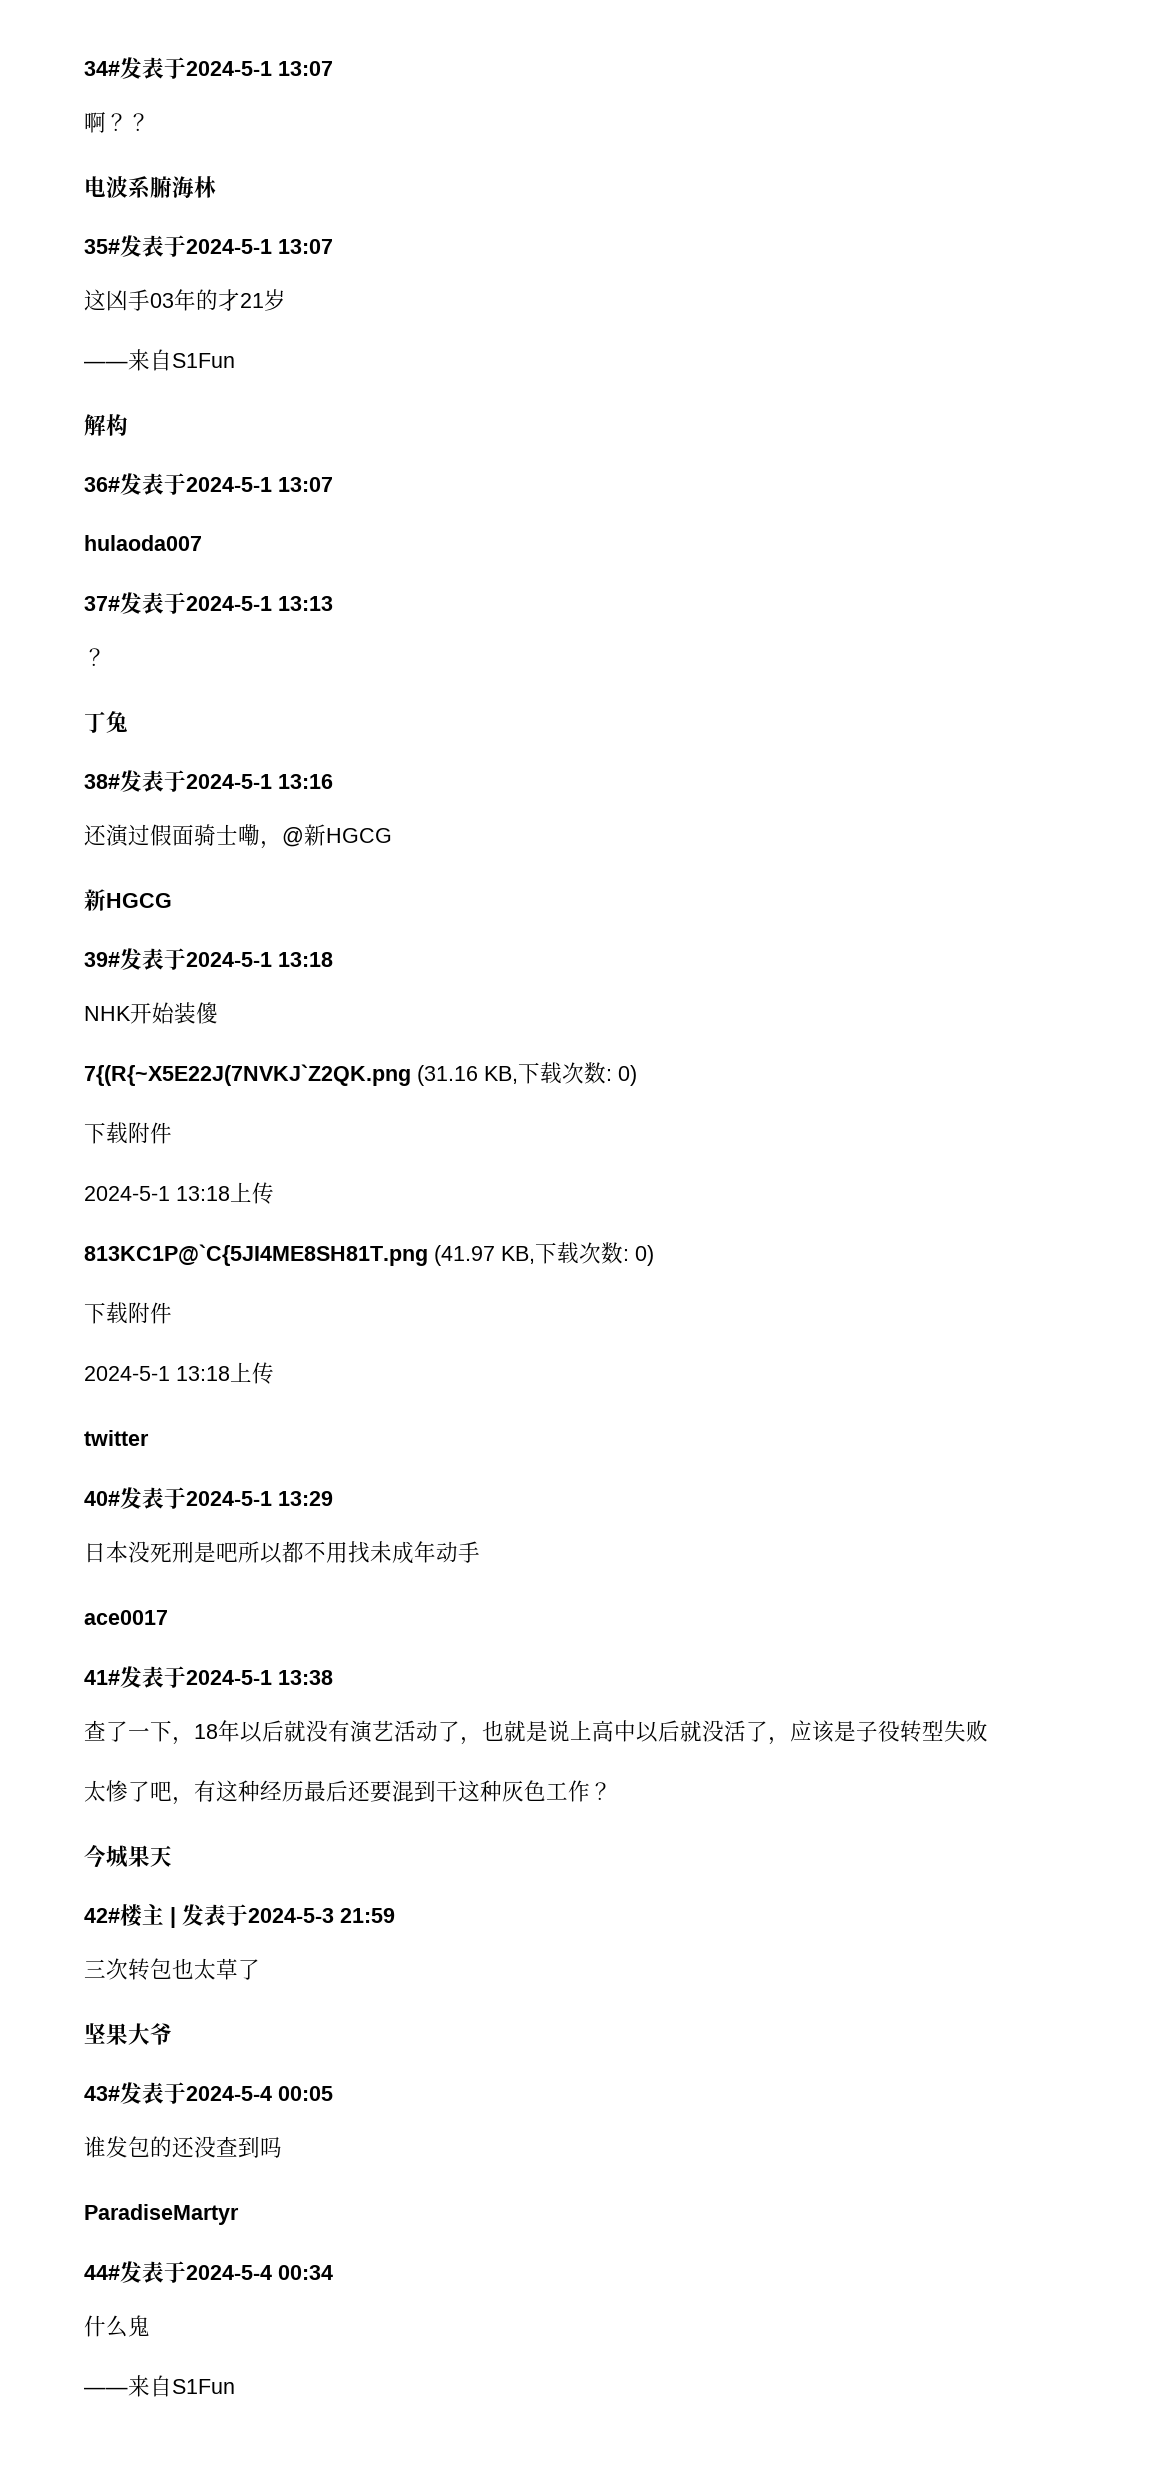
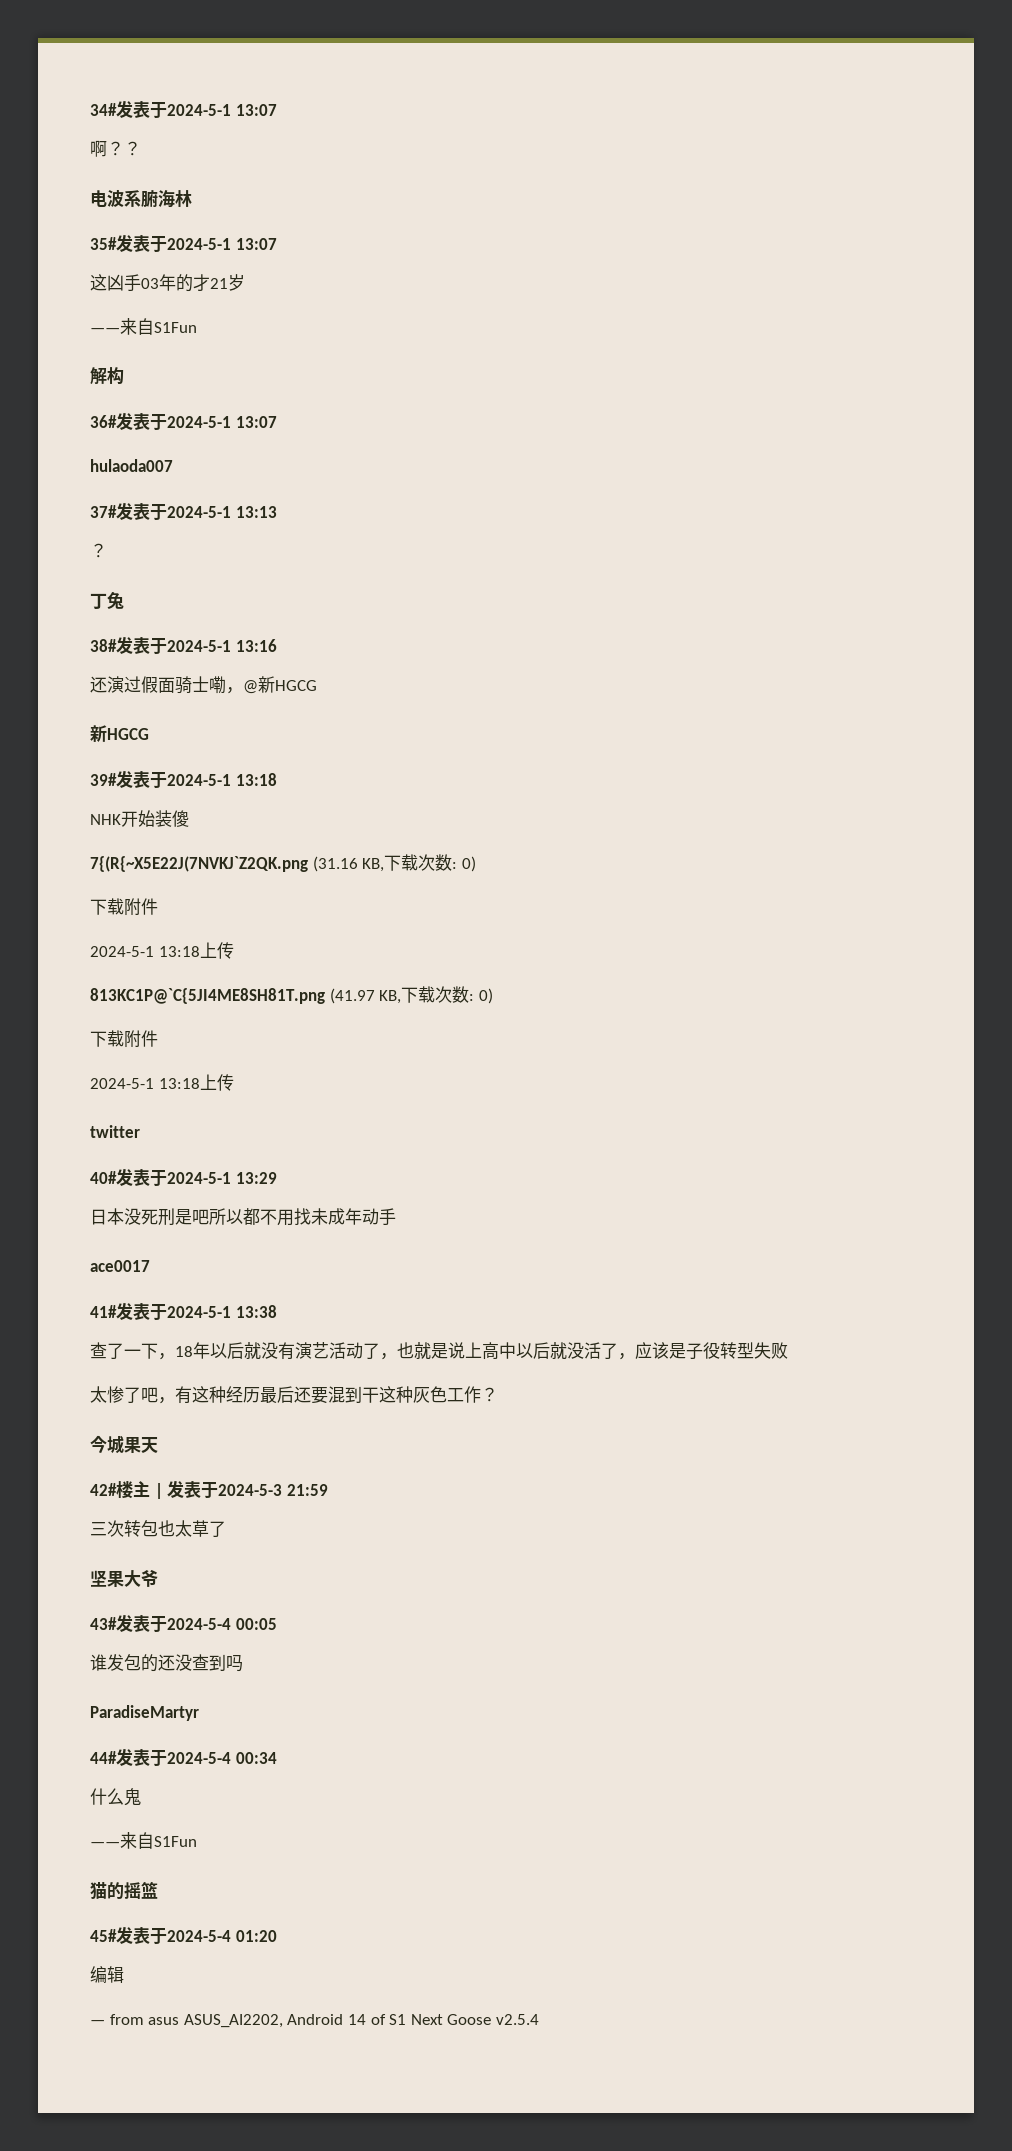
(235, 2386) none -> [90,1881,158,1899] [90,1926,277,1944] [90,1966,124,1983] [90,2014,539,2028] // 猫的摇篮 // 45#发表于2024-5-4 01:20 // 编辑 // — from asus ASUS_AI2202, Android 14 of S1 Next Goose v2.5.4

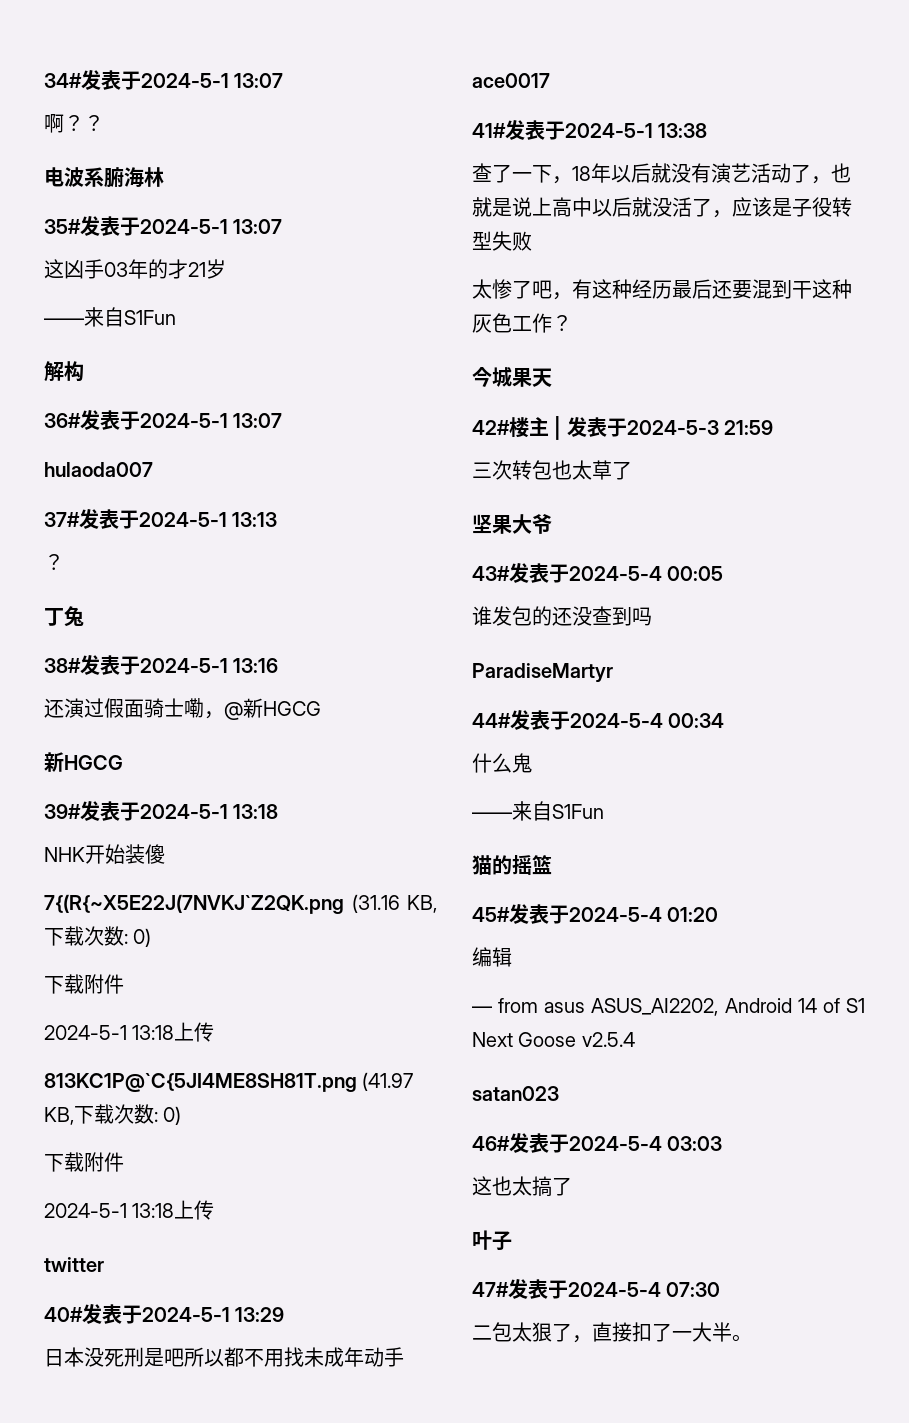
(539, 2019) none -> [472,1086,559,1101] [472,1133,723,1153] [472,1176,572,1196] [472,1230,512,1251] [472,1279,721,1299] [472,1322,752,1343] // satan023 // 46#发表于2024-5-4 03:03 // 这也太搞了 // 叶子 // 47#发表于2024-5-4 07:30 // 二包太狠了，直接扣了一大半。

